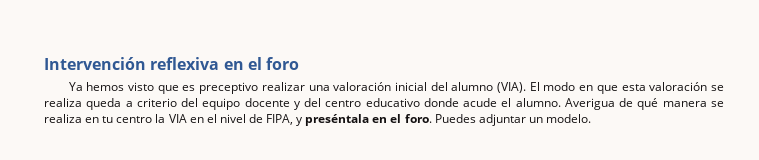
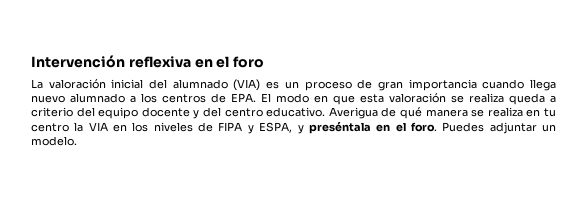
[68,82,527,94] Ya hemos visto que es preceptivo realizar una valoración inicial del alumno (VIA). -> [31,79,556,91] [31,93,256,103] La valoración inicial del alumnado (VIA) es un proceso de gran importancia cuando llega nuevo alumnado a los centros de EPA.
[365,98,561,107] educativo donde acude el alumno. -> [266,107,326,117] educativo.
[206,114,294,125] el nivel de FIPA, -> [132,122,293,134] los niveles de FIPA y ESPA,

